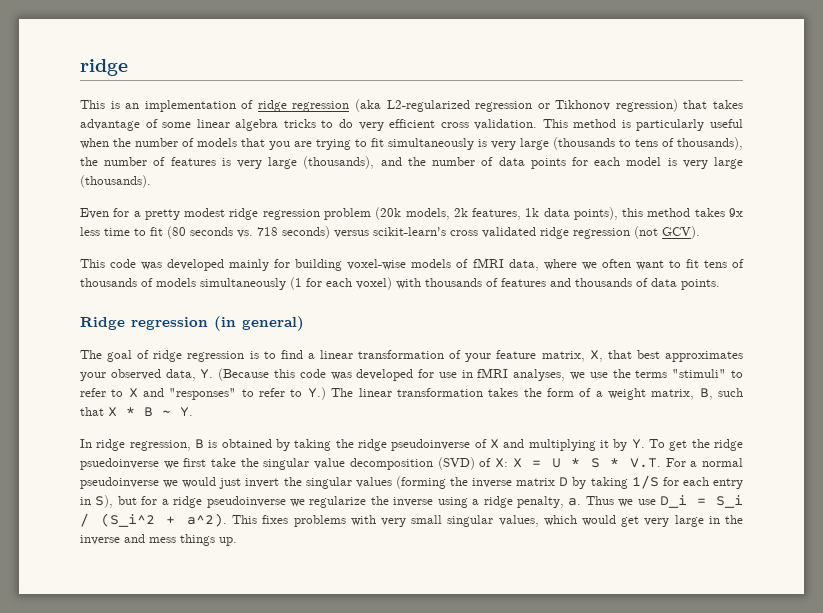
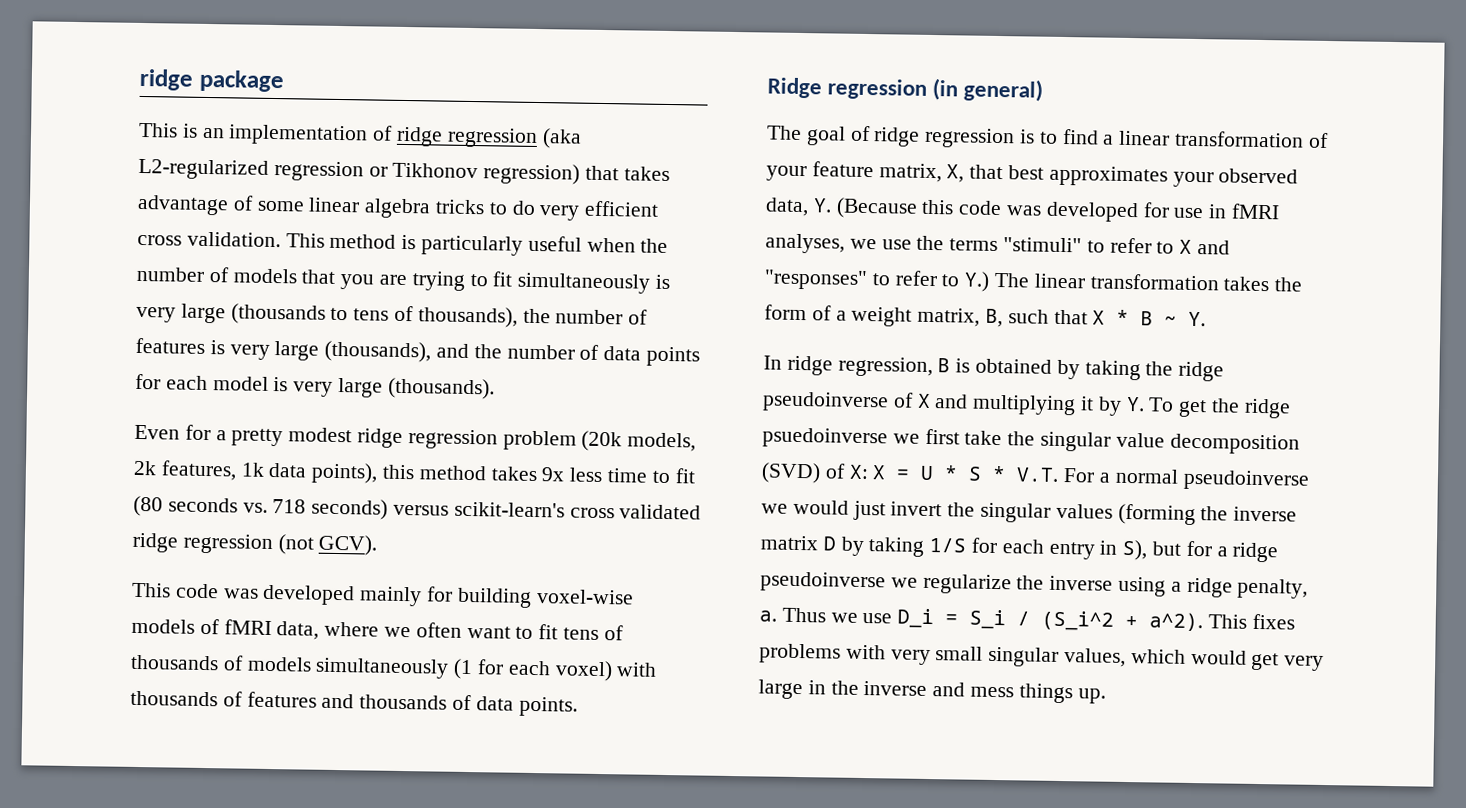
[80,59,128,76] ridge -> [139,68,285,93] ridge package

